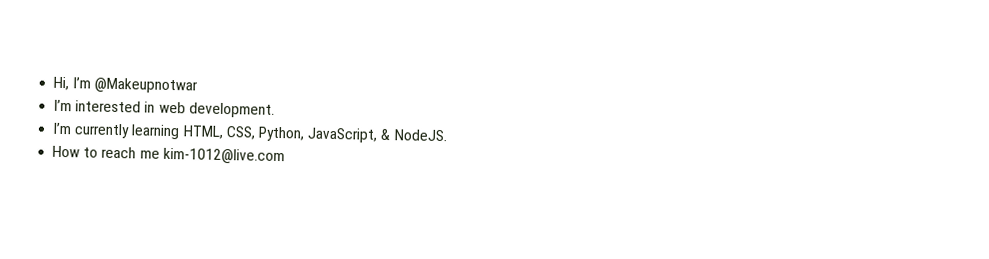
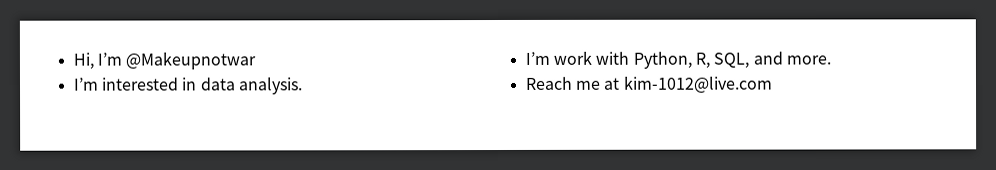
[158,101,275,118] [52,122,447,143] [52,145,160,159] web development. // I’m currently learning HTML, CSS, Python, JavaScript, & NodeJS. // How to reach me -> [199,77,303,95] [524,50,831,69] [524,76,621,90] data analysis. // I’m work with Python, R, SQL, and more. // Reach me at

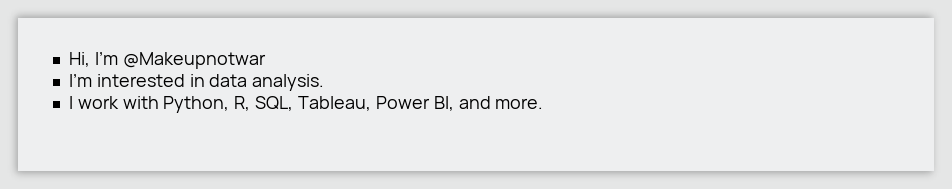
[524,51,550,65] I’m -> [68,96,73,109] I
(750, 60) none -> [297,96,454,111] Tableau, Power BI,
[524,75,773,93] // Reach me at kim-1012@live.com -> (544, 103) none

